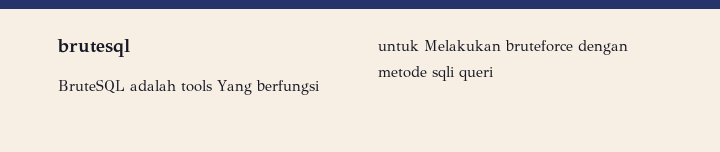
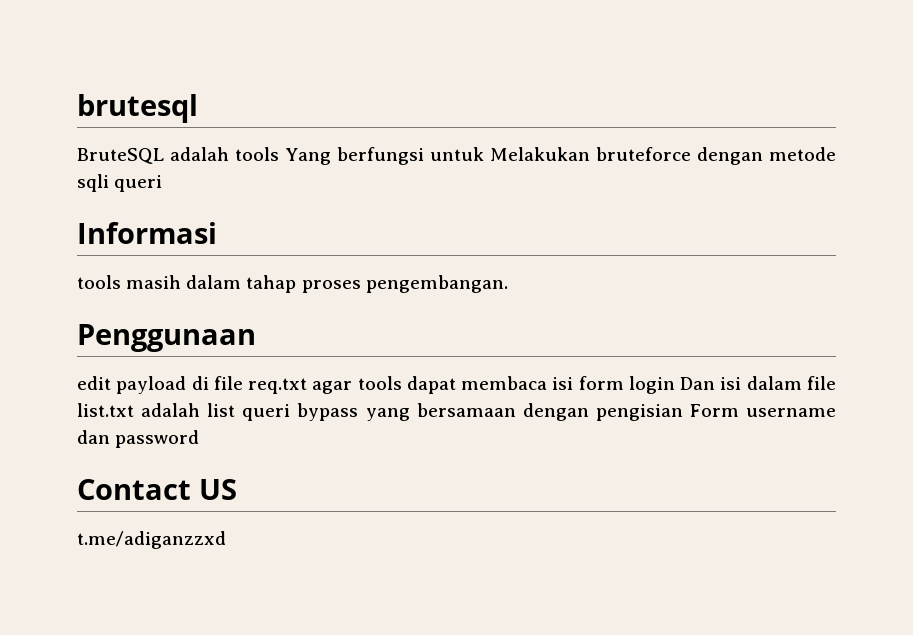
(494, 74) none -> [77,222,217,244] [77,275,508,293] [77,324,256,352] [77,376,836,394] [77,403,837,421] [77,430,200,448] [77,479,237,500] [77,531,226,549] // Informasi // tools masih dalam tahap proses pengembangan. // Penggunaan // edit payload di file req.txt agar tools dapat membaca isi form login Dan isi dalam file list.txt adalah list queri bypass yang bersamaan dengan pengisian Form username dan password // Contact US // t.me/adiganzzxd

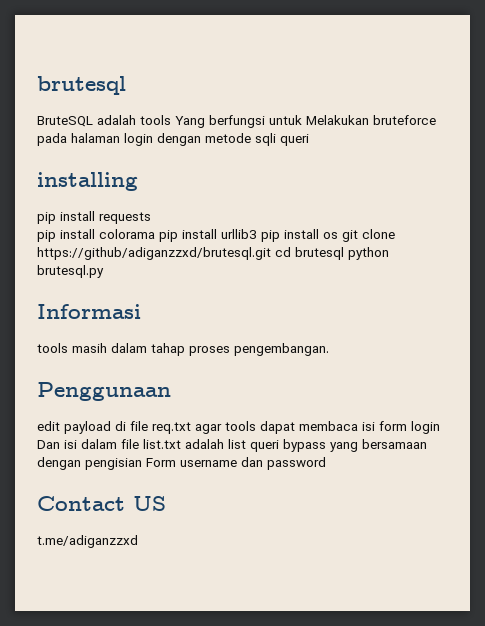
(691, 154) none -> [37,133,153,146] pada halaman login
(163, 183) none -> [37,172,138,191] [37,211,151,224] [37,229,395,242] [37,247,389,260] [37,265,104,278] // installing // pip install requests // pip install colorama pip install urllib3 pip install os git clone https://github/adiganzzxd/brutesql.git cd brutesql python brutesql.py

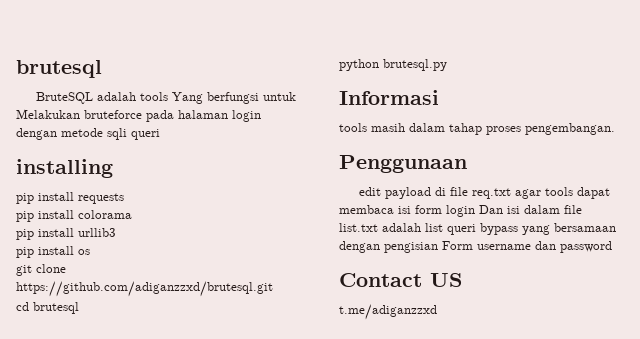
(155, 234) none -> (132, 214) //
(257, 234) none -> (116, 232) //
(338, 235) none -> (90, 252) //
[37,247,271,260] https://github/adiganzzxd/brutesql.git -> [16,281,273,297] https://github.com/adiganzzxd/brutesql.git //
(344, 253) none -> (79, 308) //

